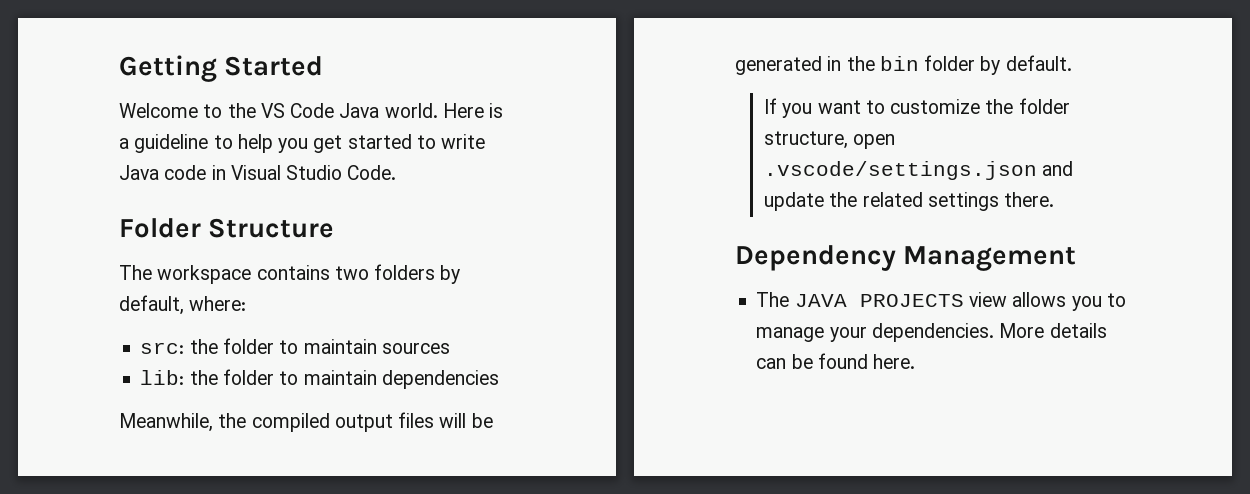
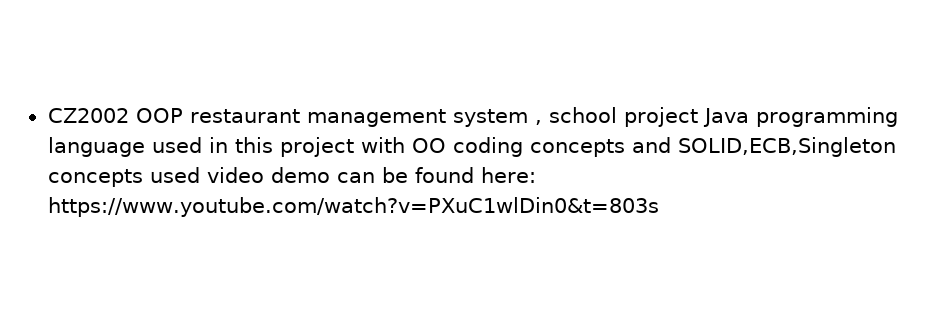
[119,55,324,82] [119,103,504,118] [119,134,486,153] [119,165,397,180] [119,218,335,238] [119,264,461,284] [119,295,247,315] [140,338,450,354] [140,369,499,389] [119,412,493,432] [735,55,1072,75] [764,98,1070,118] [764,131,896,149] [764,161,1074,180] [764,192,1055,211] [735,245,1077,271] [756,292,1126,311] [756,323,1107,342] Getting Started // Welcome to the VS Code Java world. Here is a guideline to help you get started to write Java code in Visual Studio Code. // Folder Structure // The workspace contains two folders by default, where: // src: the folder to maintain sources // lib: the folder to maintain dependencies // Meanwhile, the compiled output files will be generated in the bin folder by default. // If you want to customize the folder structure, open .vscode/settings.json and update the related settings there. // Dependency Management // The JAVA PROJECTS view allows you to manage your dependencies. More details -> [47,107,898,127] [47,137,896,157] [47,167,330,187] CZ2002 OOP restaurant management system , school project Java programming language used in this project with OO coding concepts and SOLID,ECB,Singleton concepts used video demo
[873,354,916,369] here. -> [480,167,536,183] [47,197,659,217] here: https://www.youtube.com/watch?v=PXuC1wlDin0&t=803s

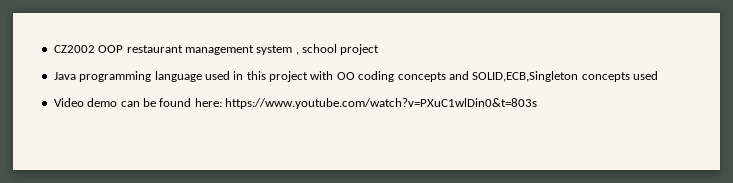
(698, 117) none -> (380, 49) //
[206,167,264,183] video -> [53,98,84,107] // Video

